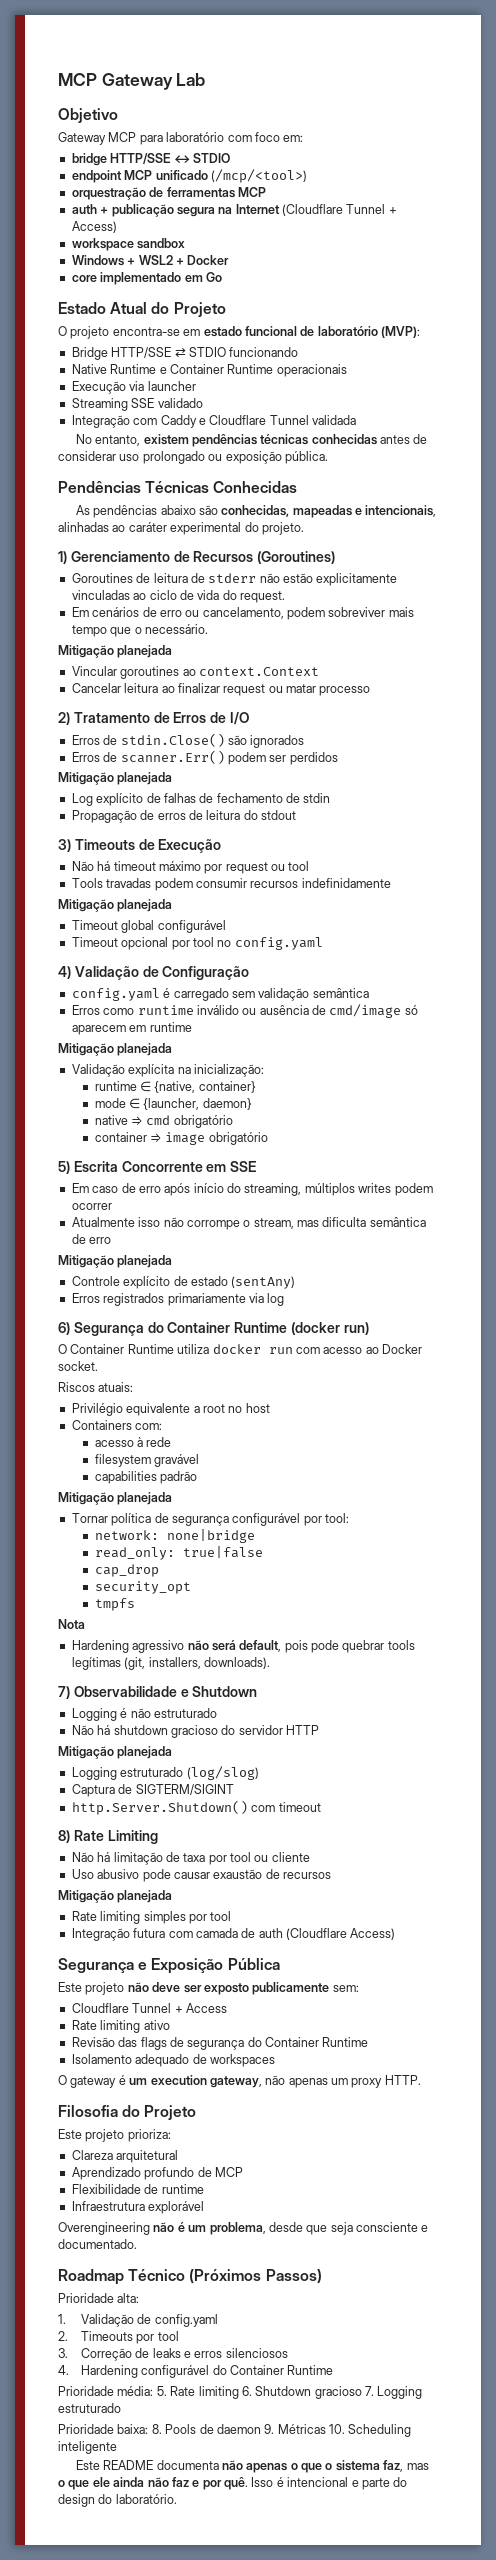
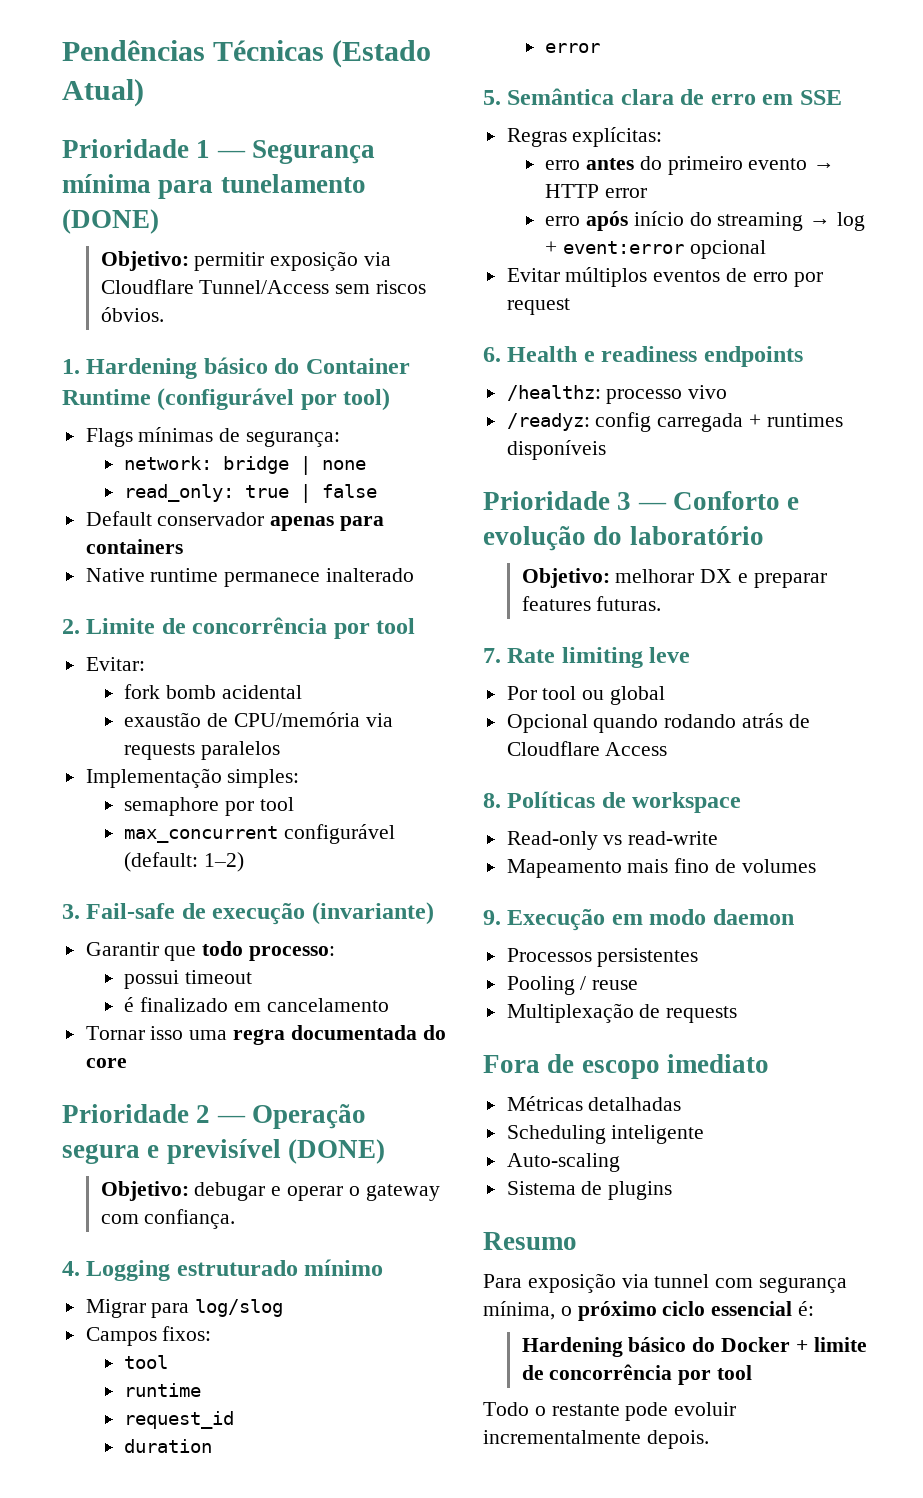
[58,73,206,90] [58,108,118,123] [58,132,304,145] [71,153,230,166] [71,169,307,183] [71,187,266,200] [71,204,397,217] [71,221,117,233] [71,238,186,251] [71,255,230,266] [71,272,222,285] [58,302,226,317] [58,326,420,339] [71,347,299,360] [71,364,347,377] [71,381,196,394] [71,398,203,411] [71,415,356,428] [75,434,428,447] [58,451,328,464] [58,481,298,493] [75,505,437,518] [58,522,304,535] [58,551,336,564] [71,573,398,586] [71,590,285,603] [71,607,414,620] [71,624,208,637] [58,645,173,658] [71,666,319,679] [71,683,371,696] [58,712,249,725] [71,733,305,748] [71,750,338,765] [58,772,173,785] [71,793,331,806] [71,810,296,823] [58,839,222,853] [71,861,310,874] [71,878,391,891] [58,899,173,912] [71,920,226,933] [71,937,323,950] [58,966,250,980] [71,988,369,1001] [71,1004,418,1018] [71,1022,192,1035] [58,1043,173,1056] [71,1064,264,1077] [94,1081,256,1093] [94,1098,252,1110] [94,1115,233,1128] [94,1132,268,1145] [58,1161,257,1174] [71,1183,433,1196] [71,1203,112,1210] [71,1217,426,1230] [71,1234,112,1244] [58,1255,173,1268] [71,1276,296,1289] [71,1293,285,1306] [58,1322,369,1336] [58,1344,422,1354] [58,1361,98,1371] [58,1382,134,1392] [71,1403,270,1416] [71,1420,163,1430] [94,1437,172,1447] [94,1454,199,1467] [94,1471,197,1484] [58,1492,173,1505] [71,1513,349,1526] [94,1529,255,1543] [94,1546,263,1560] [94,1564,159,1577] [94,1581,191,1594] [94,1598,135,1611] [58,1619,85,1629] [71,1640,415,1653] [71,1657,270,1670] [58,1686,258,1699] [71,1708,217,1721] [71,1725,319,1738] [58,1746,173,1759] [71,1766,259,1780] [71,1784,234,1797] [71,1800,321,1815] [58,1830,158,1844] [71,1852,310,1865] [71,1869,331,1882] [58,1890,173,1903] [71,1911,232,1924] [71,1928,396,1941] [58,1958,280,1974] [58,1982,359,1995] [71,2003,227,2013] [71,2020,170,2033] [71,2037,369,2050] [71,2054,275,2067] [58,2075,421,2088] [58,2105,197,2120] [58,2129,171,2142] [71,2150,179,2163] [71,2167,243,2180] [71,2184,204,2194] [71,2201,205,2214] [58,2222,429,2235] [58,2239,137,2249] [58,2269,322,2285] [58,2293,140,2303] [58,2314,218,2327] [58,2331,179,2344] [58,2348,288,2361] [58,2365,334,2378] [58,2386,423,2399] [58,2403,121,2413] [58,2424,412,2437] [58,2441,117,2454] [75,2460,429,2473] [58,2477,408,2490] [58,2494,177,2507] MCP Gateway Lab // Objetivo // Gateway MCP para laboratório com foco em: // bridge HTTP/SSE ↔ STDIO // endpoint MCP unificado (/mcp/<tool>) // orquestração de ferramentas MCP // auth + publicação segura na Internet (Cloudflare Tunnel + Access) // workspace sandbox // Windows + WSL2 + Docker // core implementado em Go // Estado Atual do Projeto // O projeto encontra-se em estado funcional de laboratório (MVP): // Bridge HTTP/SSE ⇄ STDIO funcionando // Native Runtime e Container Runtime operacionais // Execução via launcher // Streaming SSE validado // Integração com Caddy e Cloudflare Tunnel validada // No entanto, existem pendências técnicas conhecidas antes de considerar uso prolongado ou exposição pública. // Pendências Técnicas Conhecidas // As pendências abaixo são conhecidas, mapeadas e intencionais, alinhadas ao caráter experimental do projeto. // 1) Gerenciamento de Recursos (Goroutines) // Goroutines de leitura de stderr não estão explicitamente vinculadas ao ciclo de vida do request. // Em cenários de erro ou cancelamento, podem sobreviver mais tempo que o necessário. // Mitigação planejada // Vincular goroutines ao context.Context // Cancelar leitura ao finalizar request ou matar processo // 2) Tratamento de Erros de I/O // Erros de stdin.Close() são ignorados // Erros de scanner.Err() podem ser perdidos // Mitigação planejada // Log explícito de falhas de fechamento de stdin // Propagação de erros de leitura do stdout // 3) Timeouts de Execução // Não há timeout máximo por request ou tool // Tools travadas podem consumir recursos indefinidamente // Mitigação planejada // Timeout global configurável // Timeout opcional por tool no config.yaml // 4) Validação de Configuração // config.yaml é carregado sem validação semântica // Erros como runtime inválido ou ausência de cmd/image só aparecem em runtime // Mitigação planejada // Validação explícita na inicialização: // runtime ∈ {native, container} // mode ∈ {launcher, daemon} // native ⇒ cmd obrigatório // container ⇒ image obrigatório // 5) Escrita Concorrente em SSE // Em caso de erro após início do streaming, múltiplos writes podem ocorrer // Atualmente isso não corrompe o stream, mas dificulta semântica de erro // Mitigação planejada // Controle explícito de estado (sentAny) // Erros registrados primariamente via log // 6) Segurança do Container Runtime (docker run) // O Container Runtime utiliza docker run com acesso ao Docker socket. // Riscos atuais: // Privilégio equivalente a root no host // Containers com: // acesso à rede // filesystem gravável // capabilities padrão // Mitigação planejada // Tornar política de segurança configurável por tool: // network: none|bridge // read_only: true|false // cap_drop // security_opt // tmpfs // Nota // Hardening agressivo não será default, pois pode quebrar tools legítimas (git, installers, downloads). // 7) Observabilidade e Shutdown // Logging é não estruturado // Não há shutdown gracioso do servidor HTTP // Mitigação planejada // Logging estruturado (log/slog) // Captura de SIGTERM/SIGINT // http.Server.Shutdown() com timeout // 8) Rate Limiting // Não há limitação de taxa por tool ou cliente // Uso abusivo pode causar exaustão de recursos // Mitigação planejada // Rate limiting simples por tool // Integração futura com camada de auth (Cloudflare Access) // Segurança e Exposição Pública // Este projeto não deve ser exposto publicamente sem: // Cloudflare Tunnel + Access // Rate limiting ativo // Revisão das flags de segurança do Container Runtime // Isolamento adequado de workspaces // O gateway é um execution gateway, não apenas um proxy HTTP. // Filosofia do Projeto // Este projeto prioriza: // Clareza arquitetural // Aprendizado profundo de MCP // Flexibilidade de runtime // Infraestrutura explorável // Overengineering não é um problema, desde que seja consciente e documentado. // Roadmap Técnico (Próximos Passos) // Prioridade alta: // 1. Validação de config.yaml // 2. Timeouts por tool // 3. Correção de leaks e erros silenciosos // 4. Hardening configurável do Container Runtime // Prioridade média: 5. Rate limiting 6. Shutdown gracioso 7. Logging estruturado // Prioridade baixa: 8. Pools de daemon 9. Métricas 10. Scheduling inteligente // Este README documenta não apenas o que o sistema faz, mas o que ele ainda não faz e por quê. Isso é intencional e parte do design do laboratório. -> [62,40,432,68] [62,79,144,107] [62,139,375,164] [62,174,366,199] [62,209,159,234] [100,251,391,271] [100,279,426,294] [100,307,164,322] [62,357,410,379] [62,388,391,411] [85,427,341,447] [124,456,367,475] [124,484,378,503] [85,511,385,531] [85,539,183,554] [85,568,415,587] [62,617,416,639] [85,657,145,671] [124,684,302,699] [124,712,393,727] [124,741,281,760] [85,768,300,788] [124,797,294,816] [124,824,396,844] [124,852,245,872] [62,902,434,925] [85,941,336,961] [124,970,253,989] [124,997,389,1012] [85,1025,446,1045] [85,1058,127,1068] [62,1104,366,1129] [62,1139,385,1164] [100,1181,440,1201] [100,1209,236,1229] [62,1259,384,1281] [85,1299,284,1318] [85,1326,212,1346] [124,1355,169,1369] [124,1383,202,1397] [124,1411,235,1429] [124,1439,213,1453] [545,43,601,53] [483,88,842,105] [506,127,663,147] [545,156,836,175] [545,184,648,198] [545,211,866,231] [545,240,766,259] [506,267,823,287] [506,298,570,315] [483,346,803,367] [506,385,728,404] [506,412,843,432] [506,440,606,460] [483,491,800,510] [483,526,764,551] [521,568,827,588] [521,596,662,611] [483,647,691,668] [506,686,666,705] [506,713,810,733] [506,741,668,756] [483,791,742,813] [506,831,719,850] [506,858,816,878] [483,909,794,931] [506,948,699,967] [506,976,639,995] [506,1003,738,1023] [483,1054,769,1079] [506,1096,682,1111] [506,1125,705,1144] [506,1153,620,1172] [506,1181,673,1200] [483,1232,577,1250] [483,1273,848,1293] [483,1301,815,1321] [521,1337,867,1357] [521,1364,752,1385] [483,1402,737,1421] [483,1430,709,1449] Pendências Técnicas (Estado Atual) // Prioridade 1 — Segurança mínima para tunelamento (DONE) // Objetivo: permitir exposição via Cloudflare Tunnel/Access sem riscos óbvios. // 1. Hardening básico do Container Runtime (configurável por tool) // Flags mínimas de segurança: // network: bridge | none // read_only: true | false // Default conservador apenas para containers // Native runtime permanece inalterado // 2. Limite de concorrência por tool // Evitar: // fork bomb acidental // exaustão de CPU/memória via requests paralelos // Implementação simples: // semaphore por tool // max_concurrent configurável (default: 1–2) // 3. Fail-safe de execução (invariante) // Garantir que todo processo: // possui timeout // é finalizado em cancelamento // Tornar isso uma regra documentada do core // Prioridade 2 — Operação segura e previsível (DONE) // Objetivo: debugar e operar o gateway com confiança. // 4. Logging estruturado mínimo // Migrar para log/slog // Campos fixos: // tool // runtime // request_id // duration // error // 5. Semântica clara de erro em SSE // Regras explícitas: // erro antes do primeiro evento → HTTP error // erro após início do streaming → log + event:error opcional // Evitar múltiplos eventos de erro por request // 6. Health e readiness endpoints // /healthz: processo vivo // /readyz: config carregada + runtimes disponíveis // Prioridade 3 — Conforto e evolução do laboratório // Objetivo: melhorar DX e preparar features futuras. // 7. Rate limiting leve // Por tool ou global // Opcional quando rodando atrás de Cloudflare Access // 8. Políticas de workspace // Read-only vs read-write // Mapeamento mais fino de volumes // 9. Execução em modo daemon // Processos persistentes // Pooling / reuse // Multiplexação de requests // Fora de escopo imediato // Métricas detalhadas // Scheduling inteligente // Auto-scaling // Sistema de plugins // Resumo // Para exposição via tunnel com segurança mínima, o próximo ciclo essencial é: // Hardening básico do Docker + limite de concorrência por tool // Todo o restante pode evoluir incrementalmente depois.

